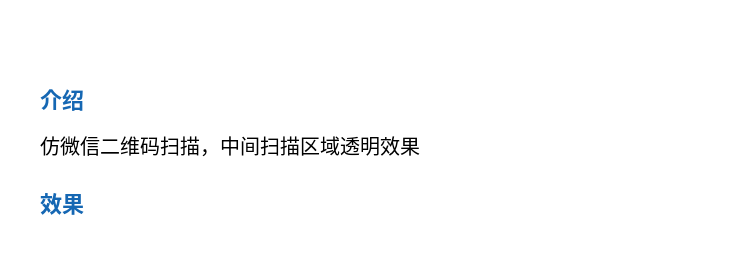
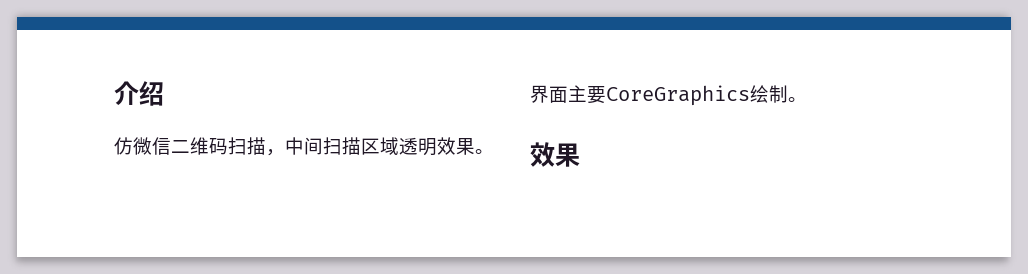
(420, 146) none -> [475,149,494,154] [530,85,807,106] 。界面主要CoreGraphics绘制。

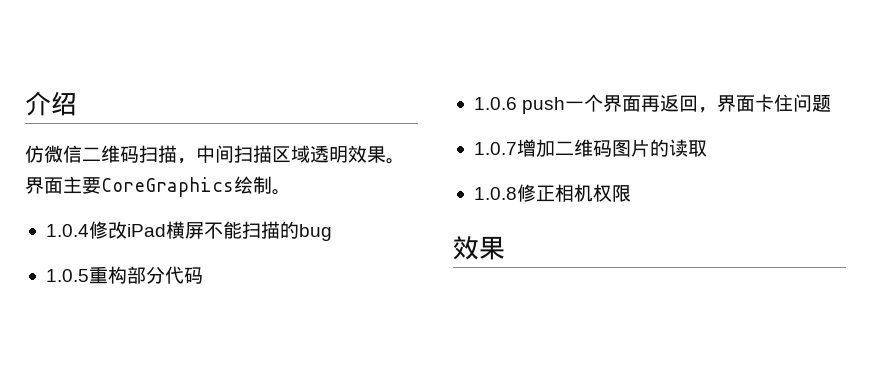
(807, 99) none -> [45,221,332,241] [45,266,203,284] [473,94,832,114] [473,139,707,157] [473,184,631,202] // 1.0.4修改iPad横屏不能扫描的bug // 1.0.5重构部分代码 // 1.0.6 push一个界面再返回，界面卡住问题 // 1.0.7增加二维码图片的读取 // 1.0.8修正相机权限

